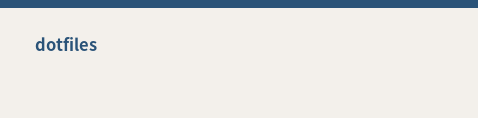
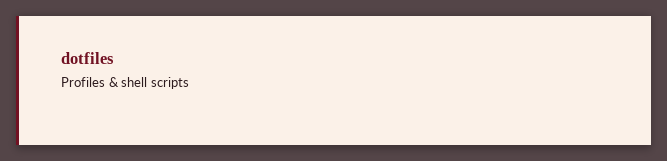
(97, 44) none -> [61,77,189,89] // Profiles & shell scripts

